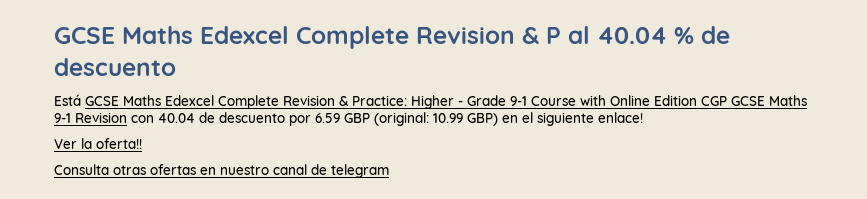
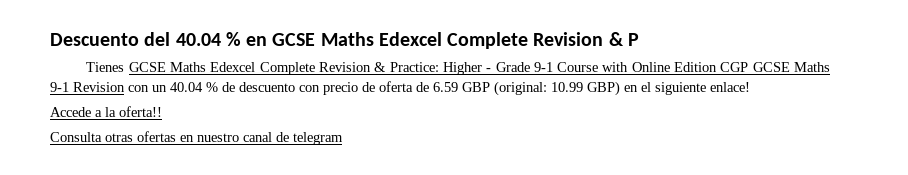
(54, 35) none -> [50,32,268,46] Descuento del 40.04 % en
[568,26,730,44] [54,58,176,76] [54,94,81,106] al 40.04 % de descuento // Está -> [86,62,125,72] // Tienes
[158,112,311,126] 40.04 de descuento por -> [152,81,429,95] un 40.04 % de descuento con precio de oferta de
[54,139,77,149] Ver -> [50,107,102,117] Accede a

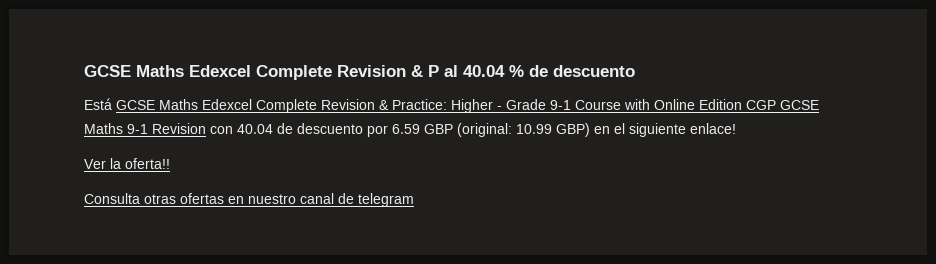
[50,32,268,46] Descuento del 40.04 % en -> (84, 71) none
[86,62,125,72] // Tienes -> [444,65,635,77] [84,98,112,110] al 40.04 % de descuento // Está
[152,81,429,95] un 40.04 % de descuento con precio de oferta de -> [237,123,388,137] 40.04 de descuento por
[50,107,102,117] Accede a -> [84,159,106,169] Ver

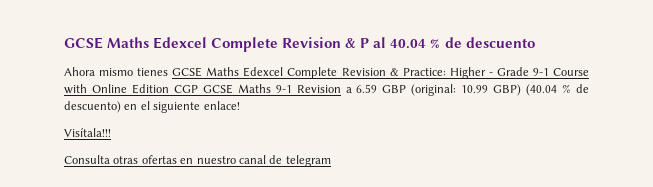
[84,98,112,110] Está -> [64,67,169,76] Ahora mismo tienes
[210,123,388,137] con 40.04 de descuento por -> [345,87,352,93] a
(590, 130) none -> [526,84,589,96] [64,101,121,113] (40.04 % de descuento)
[84,158,170,169] Ver la oferta!! -> [64,128,111,137] Visítala!!!

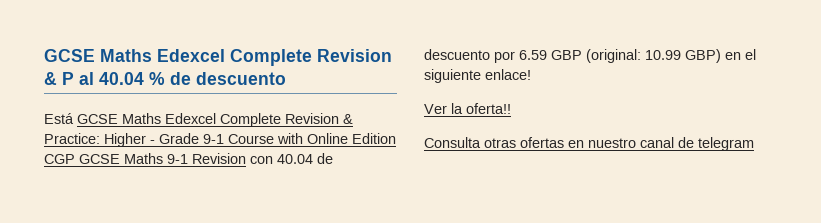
[64,67,169,76] Ahora mismo tienes -> [44,113,74,124] Está
[345,87,352,93] a -> [250,153,333,164] [424,49,515,63] con 40.04 de descuento por
[526,84,589,96] [64,101,121,113] (40.04 % de descuento) -> (721, 56) none
[64,128,111,137] Visítala!!! -> [424,103,511,114] Ver la oferta!!

